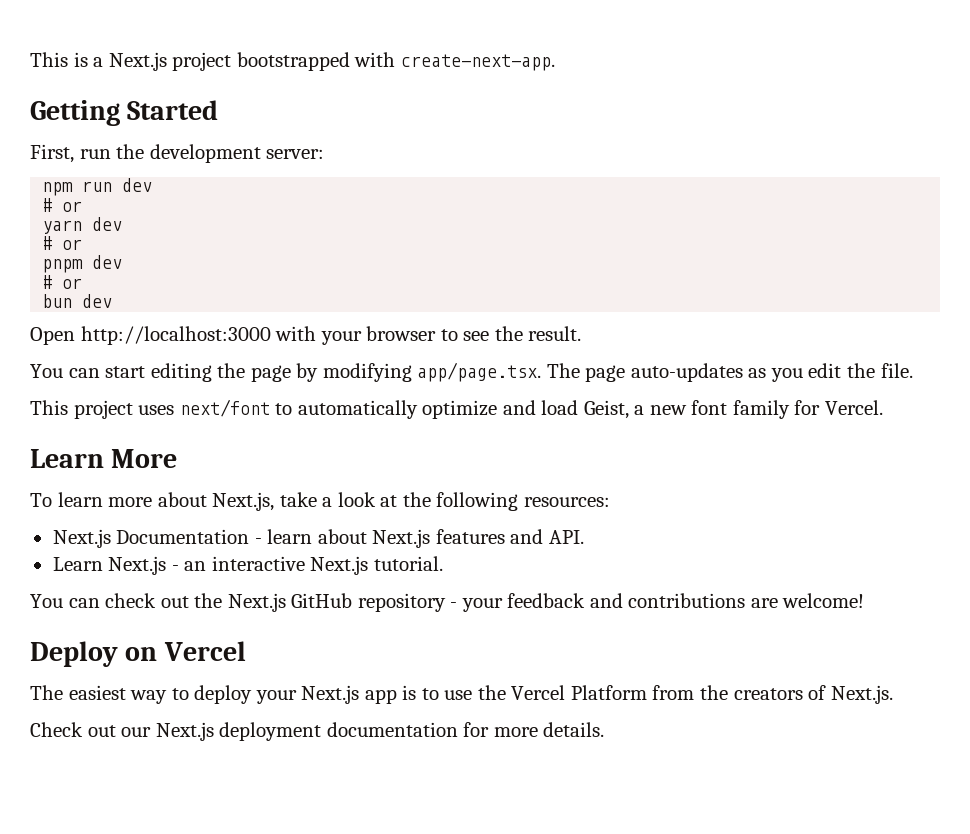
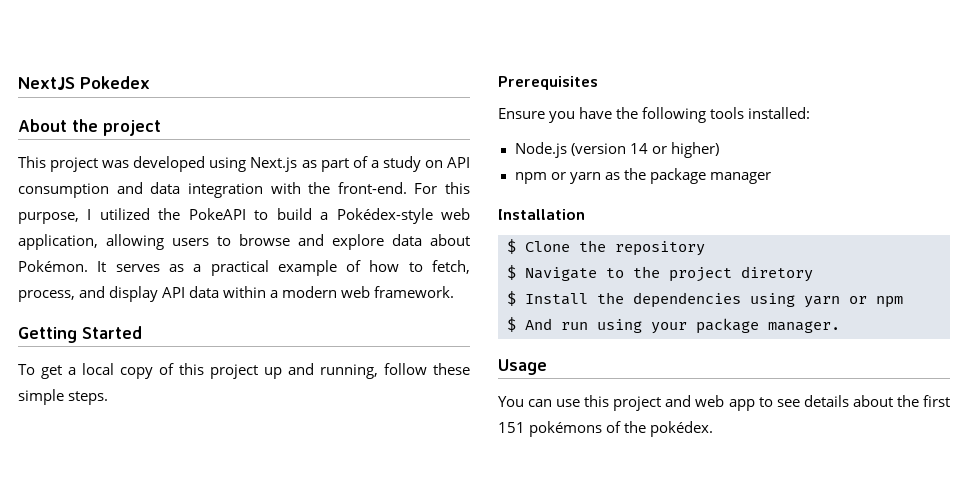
[30,52,555,71] [30,100,219,126] [30,144,325,163] [42,178,153,196] [42,198,83,212] [42,217,123,234] [42,236,83,250] [42,255,123,273] [42,275,83,289] [42,294,113,308] [30,326,582,345] [30,362,913,382] [30,399,884,419] [30,449,178,468] [30,492,610,511] [52,529,584,548] [52,556,443,575] [30,593,865,612] [30,641,246,667] [30,685,893,704] [30,722,605,741] This is a Next.js project bootstrapped with create-next-app. // Getting Started // First, run the development server: // npm run dev // # or // yarn dev // # or // pnpm dev // # or // bun dev // Open http://localhost:3000 with your browser to see the result. // You can start editing the page by modifying app/page.tsx. The page auto-updates as you edit the file. // This project uses next/font to automatically optimize and load Geist, a new font family for Vercel. // Learn More // To learn more about Next.js, take a look at the following resources: // Next.js Documentation - learn about Next.js features and API. // Learn Next.js - an interactive Next.js tutorial. // You can check out the Next.js GitHub repository - your feedback and contributions are welcome! // Deploy on Vercel // The easiest way to deploy your Next.js app is to use the Vercel Platform from the creators of Next.js. // Check out our Next.js deployment documentation for more details. -> [18,76,150,90] [18,119,161,136] [18,156,470,172] [18,182,470,198] [18,208,471,224] [18,234,470,250] [18,260,471,276] [18,286,455,302] [18,326,142,343] [18,363,470,379] [18,389,109,405] [498,76,598,90] [498,107,811,123] [514,142,719,158] [514,168,771,184] [498,209,585,220] [507,239,705,256] [507,265,813,282] [507,291,903,308] [507,317,840,334] [498,359,547,375] [498,395,951,411] [498,421,714,437] NextJS Pokedex // About the project // This project was developed using Next.js as part of a study on API consumption and data integration with the front-end. For this purpose, I utilized the PokeAPI to build a Pokédex-style web application, allowing users to browse and explore data about Pokémon. It serves as a practical example of how to fetch, process, and display API data within a modern web framework. // Getting Started // To get a local copy of this project up and running, follow these simple steps. // Prerequisites // Ensure you have the following tools installed: // Node.js (version 14 or higher) // npm or yarn as the package manager // Installation // $ Clone the repository // $ Navigate to the project diretory // $ Install the dependencies using yarn or npm // $ And run using your package manager. // Usage // You can use this project and web app to see details about the first 151 pokémons of the pokédex.

